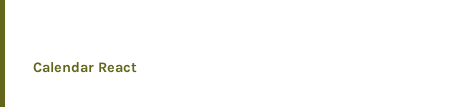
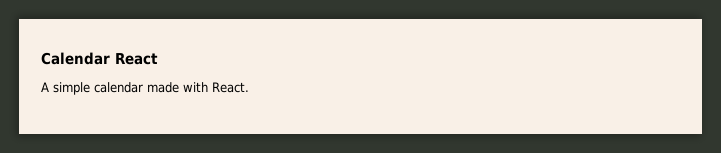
(137, 67) none -> [41,82,249,95] // A simple calendar made with React.

